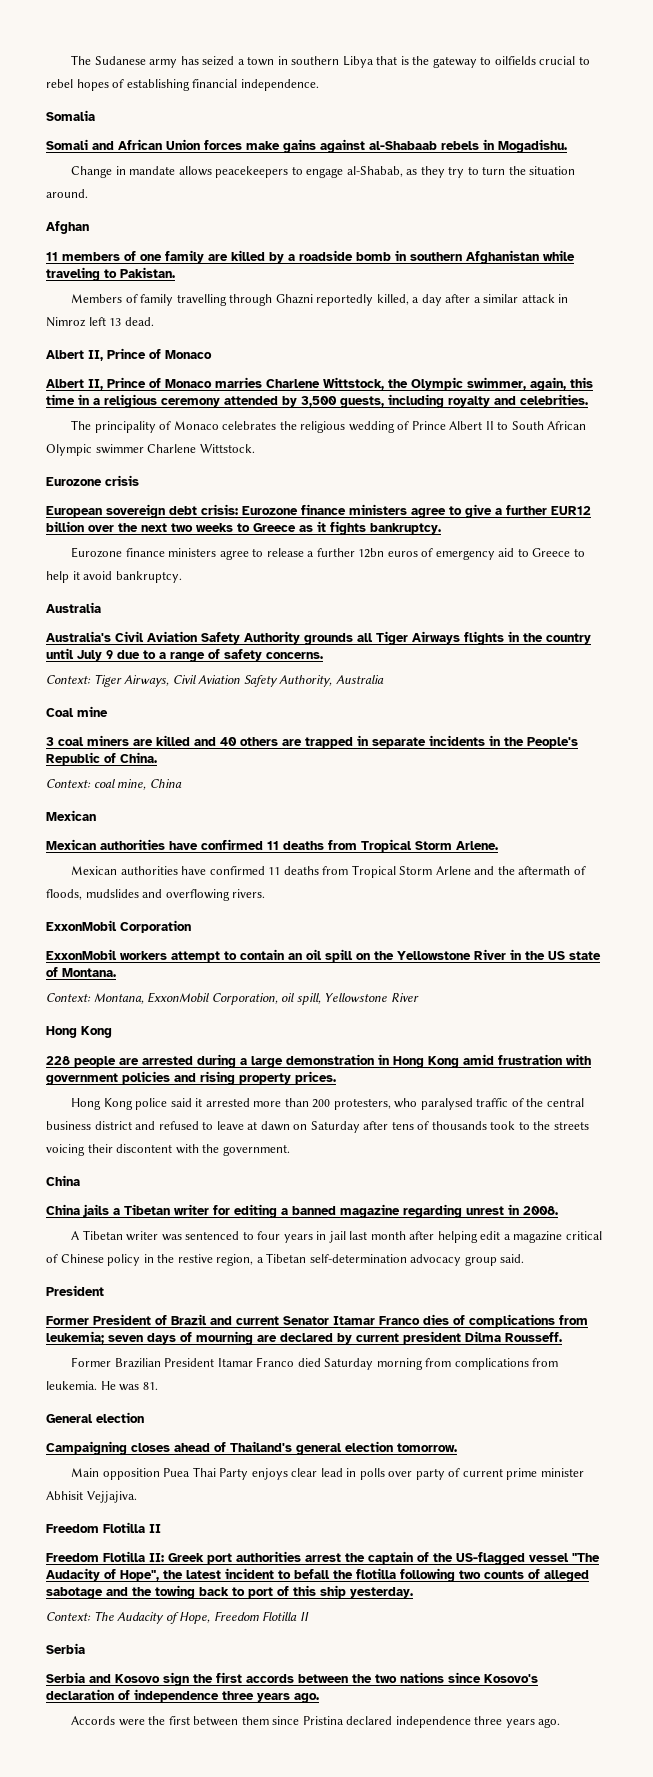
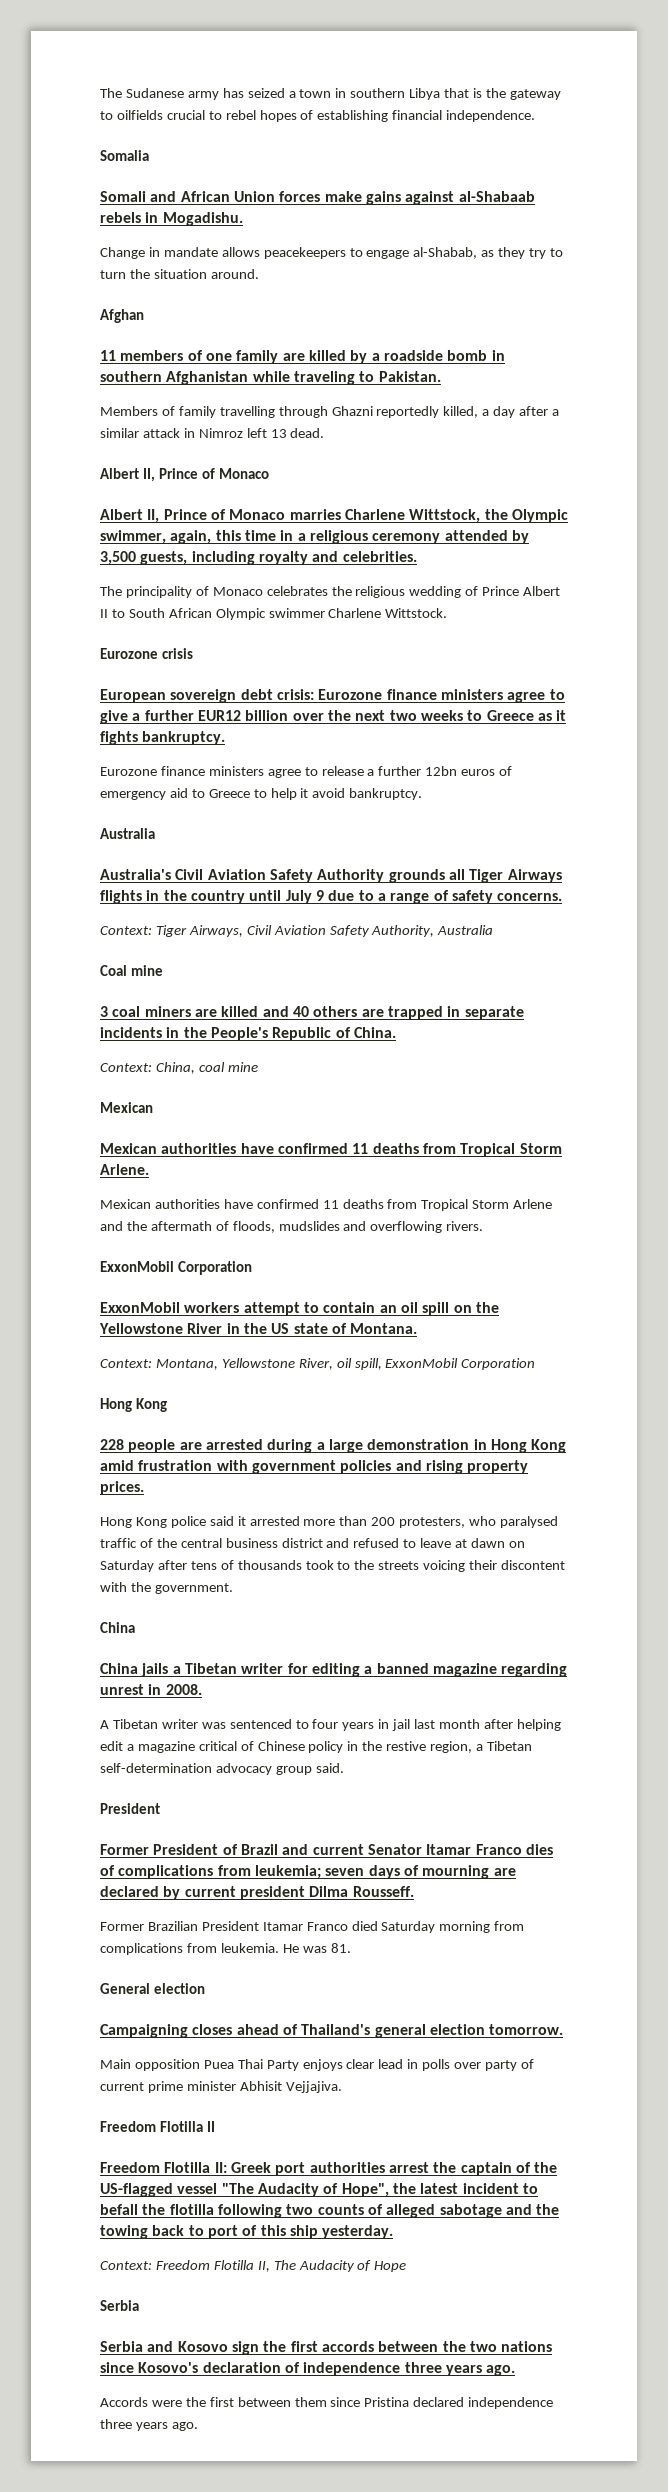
[93,779,182,790] coal mine, China -> [155,1062,258,1074] China, coal mine
[147,992,419,1005] ExxonMobil Corporation, oil spill, Yellowstone River -> [221,1358,536,1370] Yellowstone River, oil spill, ExxonMobil Corporation
[93,1611,309,1624] The Audacity of Hope, Freedom Flotilla II -> [155,2260,407,2272] Freedom Flotilla II, The Audacity of Hope

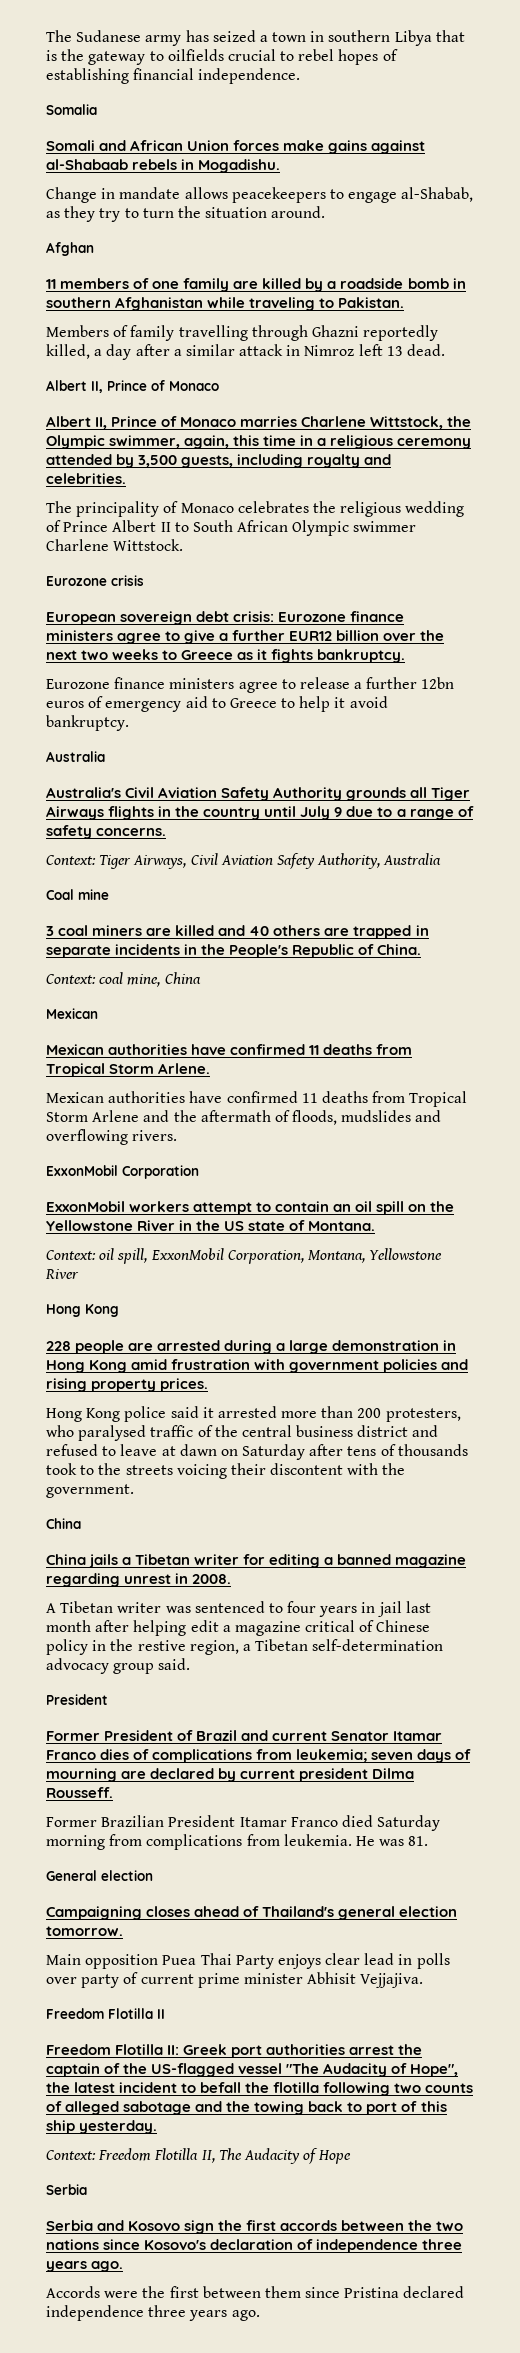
[155,1062,258,1074] China, coal mine -> [99,972,201,987] coal mine, China
[155,1358,536,1370] Montana, Yellowstone River, oil spill, ExxonMobil Corporation -> [99,1248,443,1264] [45,1269,79,1279] oil spill, ExxonMobil Corporation, Montana, Yellowstone River

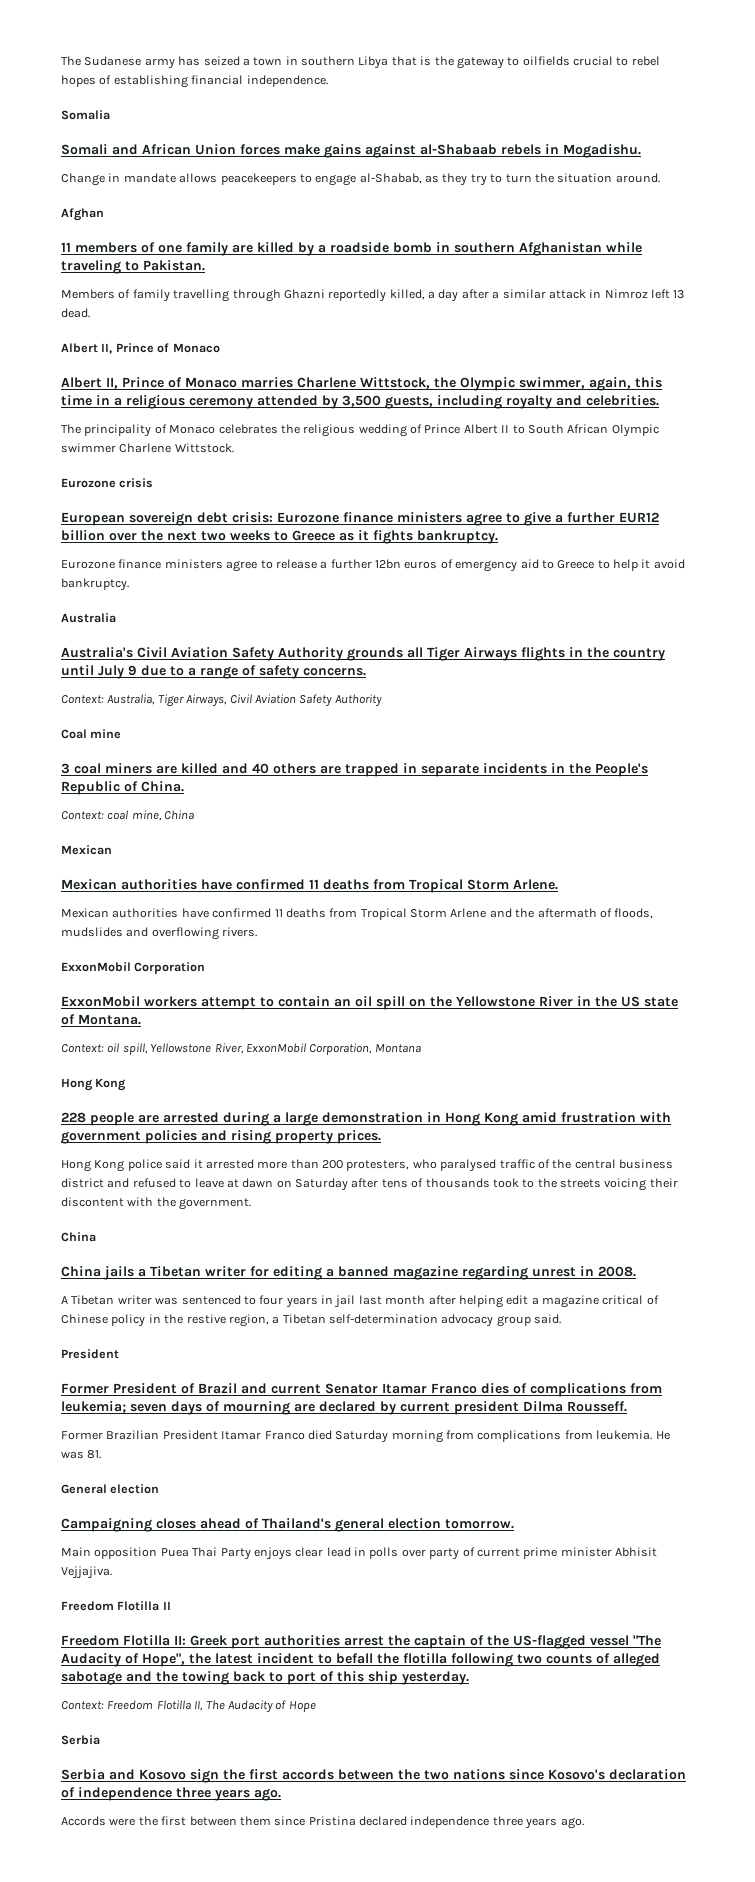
(96, 860) none -> [107,694,156,705] Australia,
[317,853,442,869] Authority, Australia -> [334,694,382,707] Authority
[150,1248,443,1264] [45,1269,79,1279] ExxonMobil Corporation, Montana, Yellowstone River -> [150,1043,421,1055] Yellowstone River, ExxonMobil Corporation, Montana

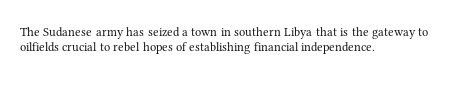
[61,110,110,120] [61,144,641,158] [61,173,660,186] [61,208,104,221] [61,242,642,256] [61,260,205,274] [61,289,685,302] [61,308,90,318] [61,343,220,354] [61,377,662,391] [61,395,659,409] [61,424,659,437] [61,443,234,453] [61,478,154,488] [61,512,659,526] [61,530,498,544] [61,559,685,572] [61,578,129,591] [61,613,116,623] [61,647,665,661] [61,665,366,679] [61,694,382,707] [61,729,122,739] [61,763,648,777] [61,781,184,795] [61,810,195,821] [61,845,112,855] [61,879,558,893] [61,908,654,920] [61,927,258,940] [61,962,206,974] [61,996,678,1010] [61,1014,141,1025] [61,1043,421,1055] [61,1078,127,1091] [61,1112,671,1126] [61,1130,381,1144] [61,1159,673,1172] [61,1178,678,1191] [61,1197,252,1210] [61,1232,96,1242] [61,1266,636,1280] [61,1295,659,1308] [61,1314,562,1327] [61,1349,119,1359] [61,1383,662,1397] [61,1401,627,1415] [61,1430,670,1443] [61,1450,102,1459] [61,1484,160,1494] [61,1518,514,1532] [61,1547,657,1560] [61,1566,112,1579] [61,1601,171,1611] [61,1635,661,1649] [61,1653,660,1667] [61,1671,469,1685] [61,1700,316,1713] [61,1735,100,1745] [61,1769,686,1783] [61,1787,281,1801] [61,1816,584,1829] // Somalia // Somali and African Union forces make gains against al-Shabaab rebels in Mogadishu. // Change in mandate allows peacekeepers to engage al-Shabab, as they try to turn the situation around. // Afghan // 11 members of one family are killed by a roadside bomb in southern Afghanistan while traveling to Pakistan. // Members of family travelling through Ghazni reportedly killed, a day after a similar attack in Nimroz left 13 dead. // Albert II, Prince of Monaco // Albert II, Prince of Monaco marries Charlene Wittstock, the Olympic swimmer, again, this time in a religious ceremony attended by 3,500 guests, including royalty and celebrities. // The principality of Monaco celebrates the religious wedding of Prince Albert II to South African Olympic swimmer Charlene Wittstock. // Eurozone crisis // European sovereign debt crisis: Eurozone finance ministers agree to give a further EUR12 billion over the next two weeks to Greece as it fights bankruptcy. // Eurozone finance ministers agree to release a further 12bn euros of emergency aid to Greece to help it avoid bankruptcy. // Australia // Australia's Civil Aviation Safety Authority grounds all Tiger Airways flights in the country until July 9 due to a range of safety concerns. // Context: Australia, Tiger Airways, Civil Aviation Safety Authority // Coal mine // 3 coal miners are killed and 40 others are trapped in separate incidents in the People's Republic of China. // Context: coal mine, China // Mexican // Mexican authorities have confirmed 11 deaths from Tropical Storm Arlene. // Mexican authorities have confirmed 11 deaths from Tropical Storm Arlene and the aftermath of floods, mudslides and overflowing rivers. // ExxonMobil Corporation // ExxonMobil workers attempt to contain an oil spill on the Yellowstone River in the US state of Montana. // Context: oil spill, Yellowstone River, ExxonMobil Corporation, Montana // Hong Kong // 228 people are arrested during a large demonstration in Hong Kong amid frustration with government policies and rising property prices. // Hong Kong police said it arrested more than 200 protesters, who paralysed traffic of the central business district and refused to leave at dawn on Saturday after tens of thousands took to the streets voicing their discontent with the government. // China // China jails a Tibetan writer for editing a banned magazine regarding unrest in 2008. // A Tibetan writer was sentenced to four years in jail last month after helping edit a magazine critical of Chinese policy in the restive region, a Tibetan self-determination advocacy group said. // President // Former President of Brazil and current Senator Itamar Franco dies of complications from leukemia; seven days of mourning are declared by current president Dilma Rousseff. // Former Brazilian President Itamar Franco died Saturday morning from complications from leukemia. He was 81. // General election // Campaigning closes ahead of Thailand's general election tomorrow. // Main opposition Puea Thai Party enjoys clear lead in polls over party of current prime minister Abhisit Vejjajiva. // Freedom Flotilla II // Freedom Flotilla II: Greek port authorities arrest the captain of the US-flagged vessel "The Audacity of Hope", the latest incident to befall the flotilla following two counts of alleged sabotage and the towing back to port of this ship yesterday. // Context: Freedom Flotilla II, The Audacity of Hope // Serbia // Serbia and Kosovo sign the first accords between the two nations since Kosovo's declaration of independence three years ago. // Accords were the first between them since Pristina declared independence three years ago. -> (375, 48) none

